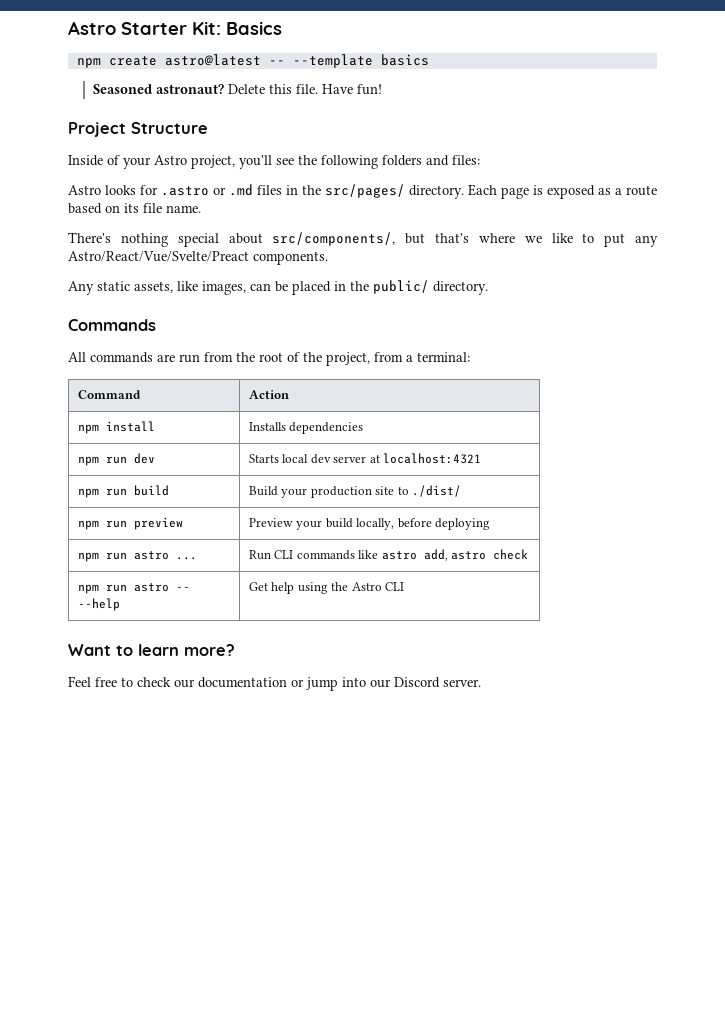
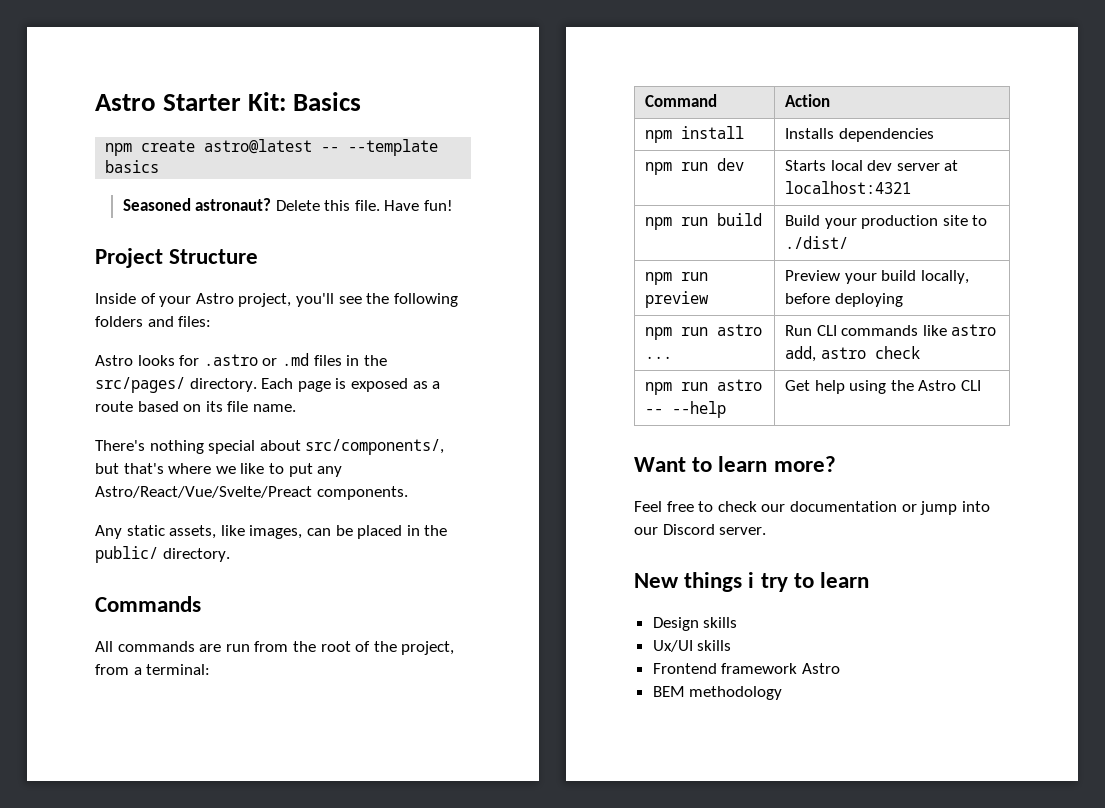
(481, 683) none -> [634,572,870,592] [652,617,738,631] [652,640,732,652] [652,663,840,674] [652,686,783,700] // New things i try to learn // Design skills // Ux/UI skills // Frontend framework Astro // BEM methodology

